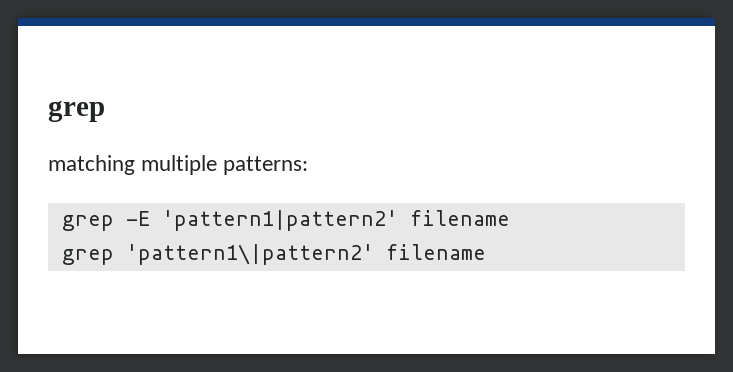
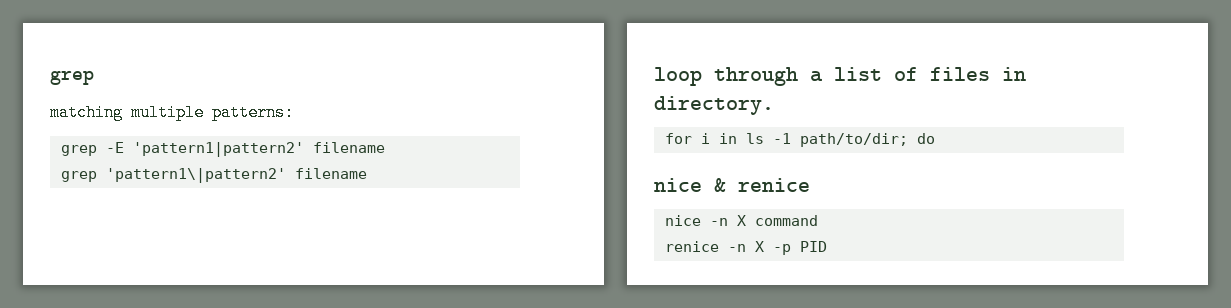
(486, 252) none -> [654,67,1026,86] [654,96,774,115] [664,133,935,147] [654,178,810,192] [664,215,818,226] [664,241,827,255] // loop through a list of files in directory. // for i in ls -1 path/to/dir; do // nice & renice // nice -n X command // renice -n X -p PID

